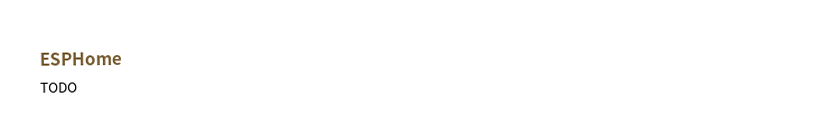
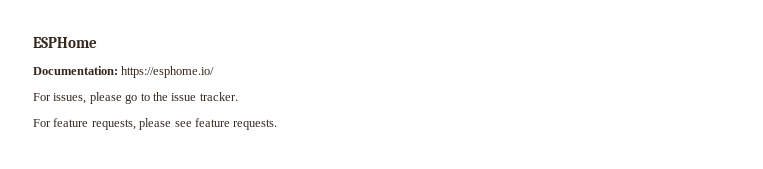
[40,82,78,93] TODO -> [33,66,215,78] [33,92,238,104] [33,118,278,130] Documentation: https://esphome.io/ // For issues, please go to the issue tracker. // For feature requests, please see feature requests.

